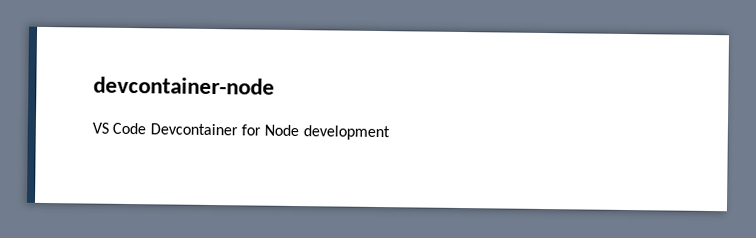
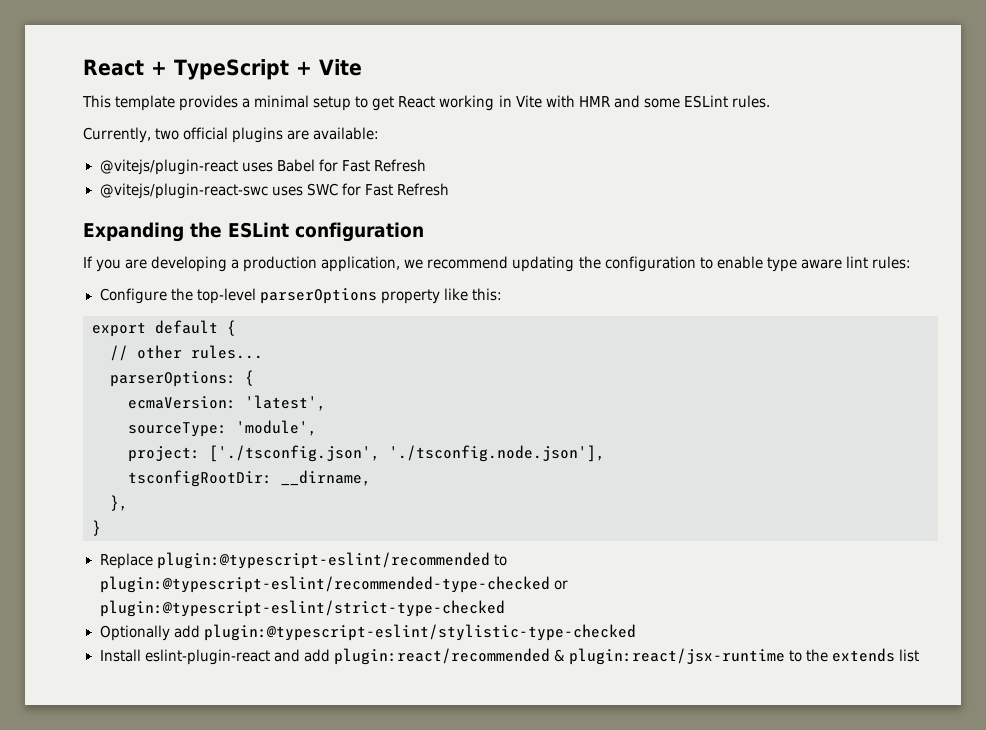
[93,76,275,95] [92,122,390,141] devcontainer-node // VS Code Devcontainer for Node development -> [83,59,362,80] [82,95,770,111] [83,127,380,143] [99,159,426,175] [99,183,449,199] [83,222,424,242] [83,256,911,272] [99,288,502,304] [92,320,236,337] [110,345,263,361] [110,370,254,387] [128,395,326,411] [128,420,317,437] [128,445,605,462] [128,470,371,487] [110,495,128,511] [92,520,101,536] [99,552,507,569] [99,576,568,593] [99,600,505,617] [99,624,636,641] [99,648,919,665] React + TypeScript + Vite // This template provides a minimal setup to get React working in Vite with HMR and some ESLint rules. // Currently, two official plugins are available: // @vitejs/plugin-react uses Babel for Fast Refresh // @vitejs/plugin-react-swc uses SWC for Fast Refresh // Expanding the ESLint configuration // If you are developing a production application, we recommend updating the configuration to enable type aware lint rules: // Configure the top-level parserOptions property like this: // export default { // // other rules... // parserOptions: { // ecmaVersion: 'latest', // sourceType: 'module', // project: ['./tsconfig.json', './tsconfig.node.json'], // tsconfigRootDir: __dirname, // }, // } // Replace plugin:@typescript-eslint/recommended to plugin:@typescript-eslint/recommended-type-checked or plugin:@typescript-eslint/strict-type-checked // Optionally add plugin:@typescript-eslint/stylistic-type-checked // Install eslint-plugin-react and add plugin:react/recommended & plugin:react/jsx-runtime to the extends list

